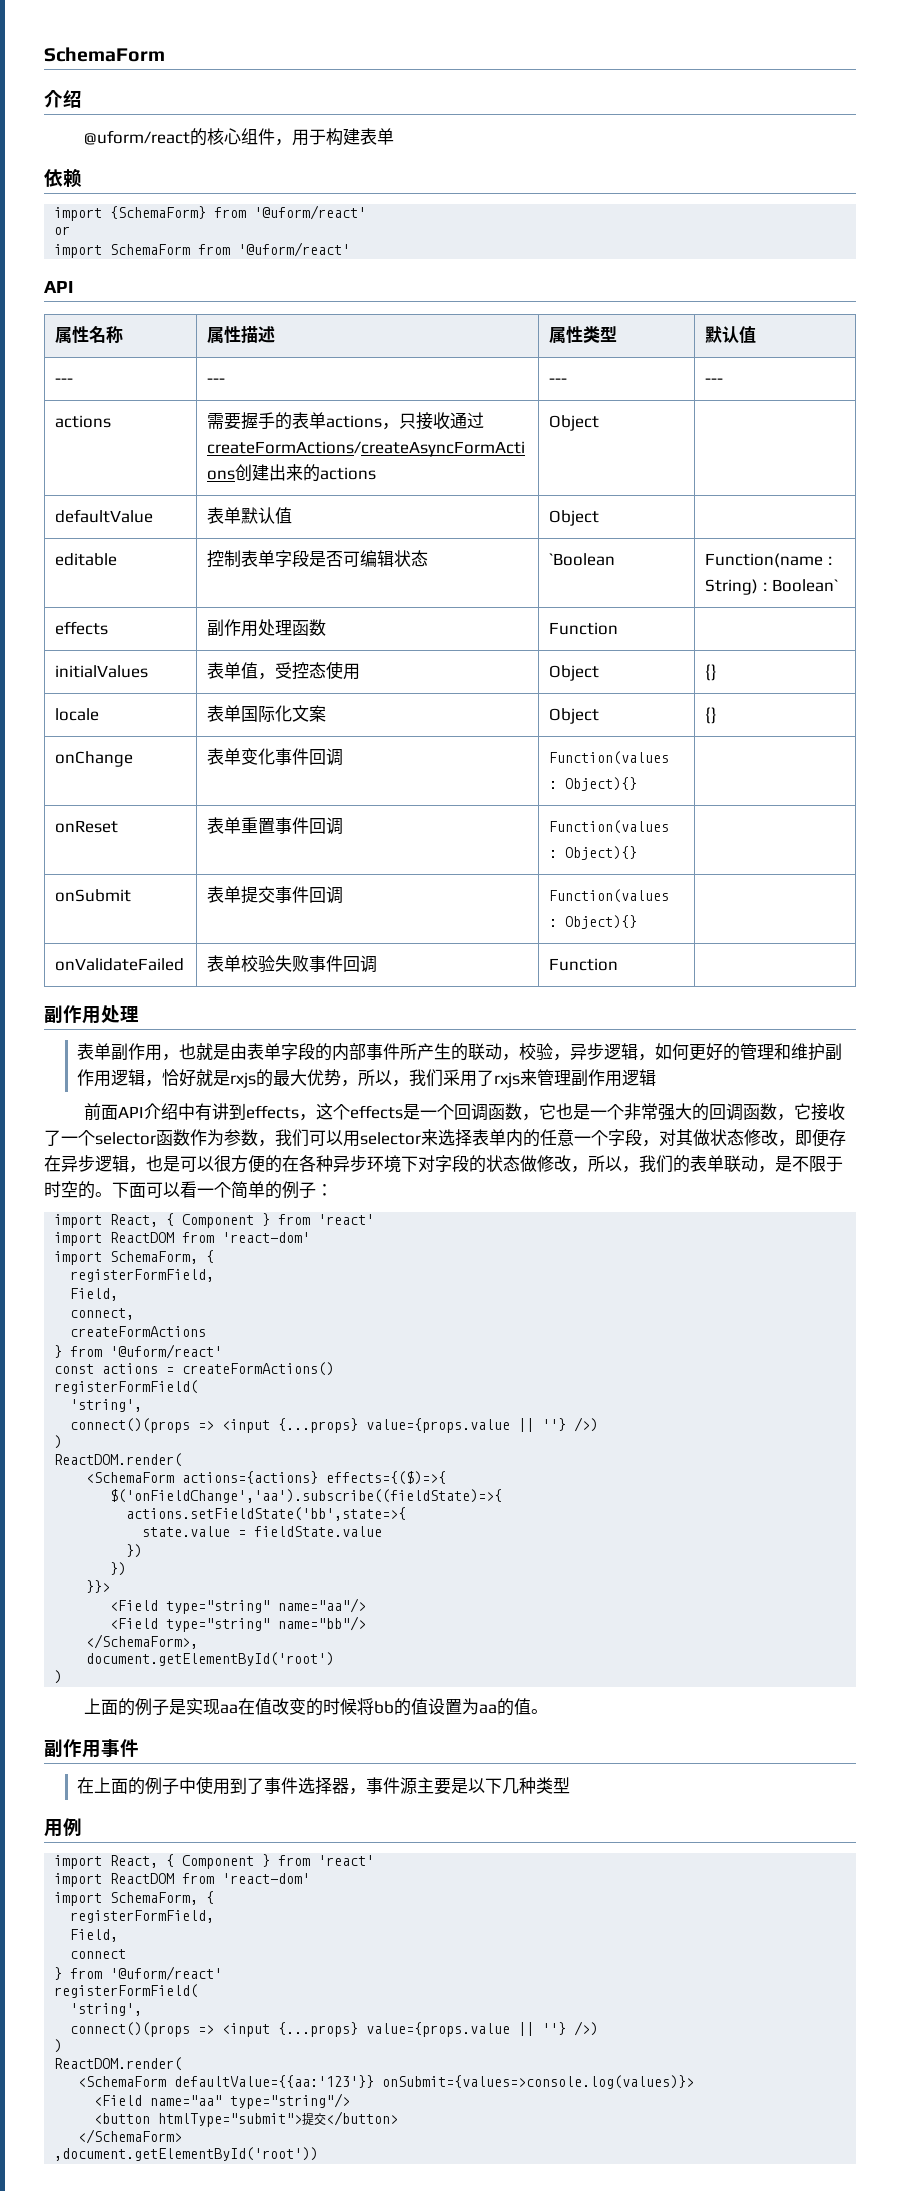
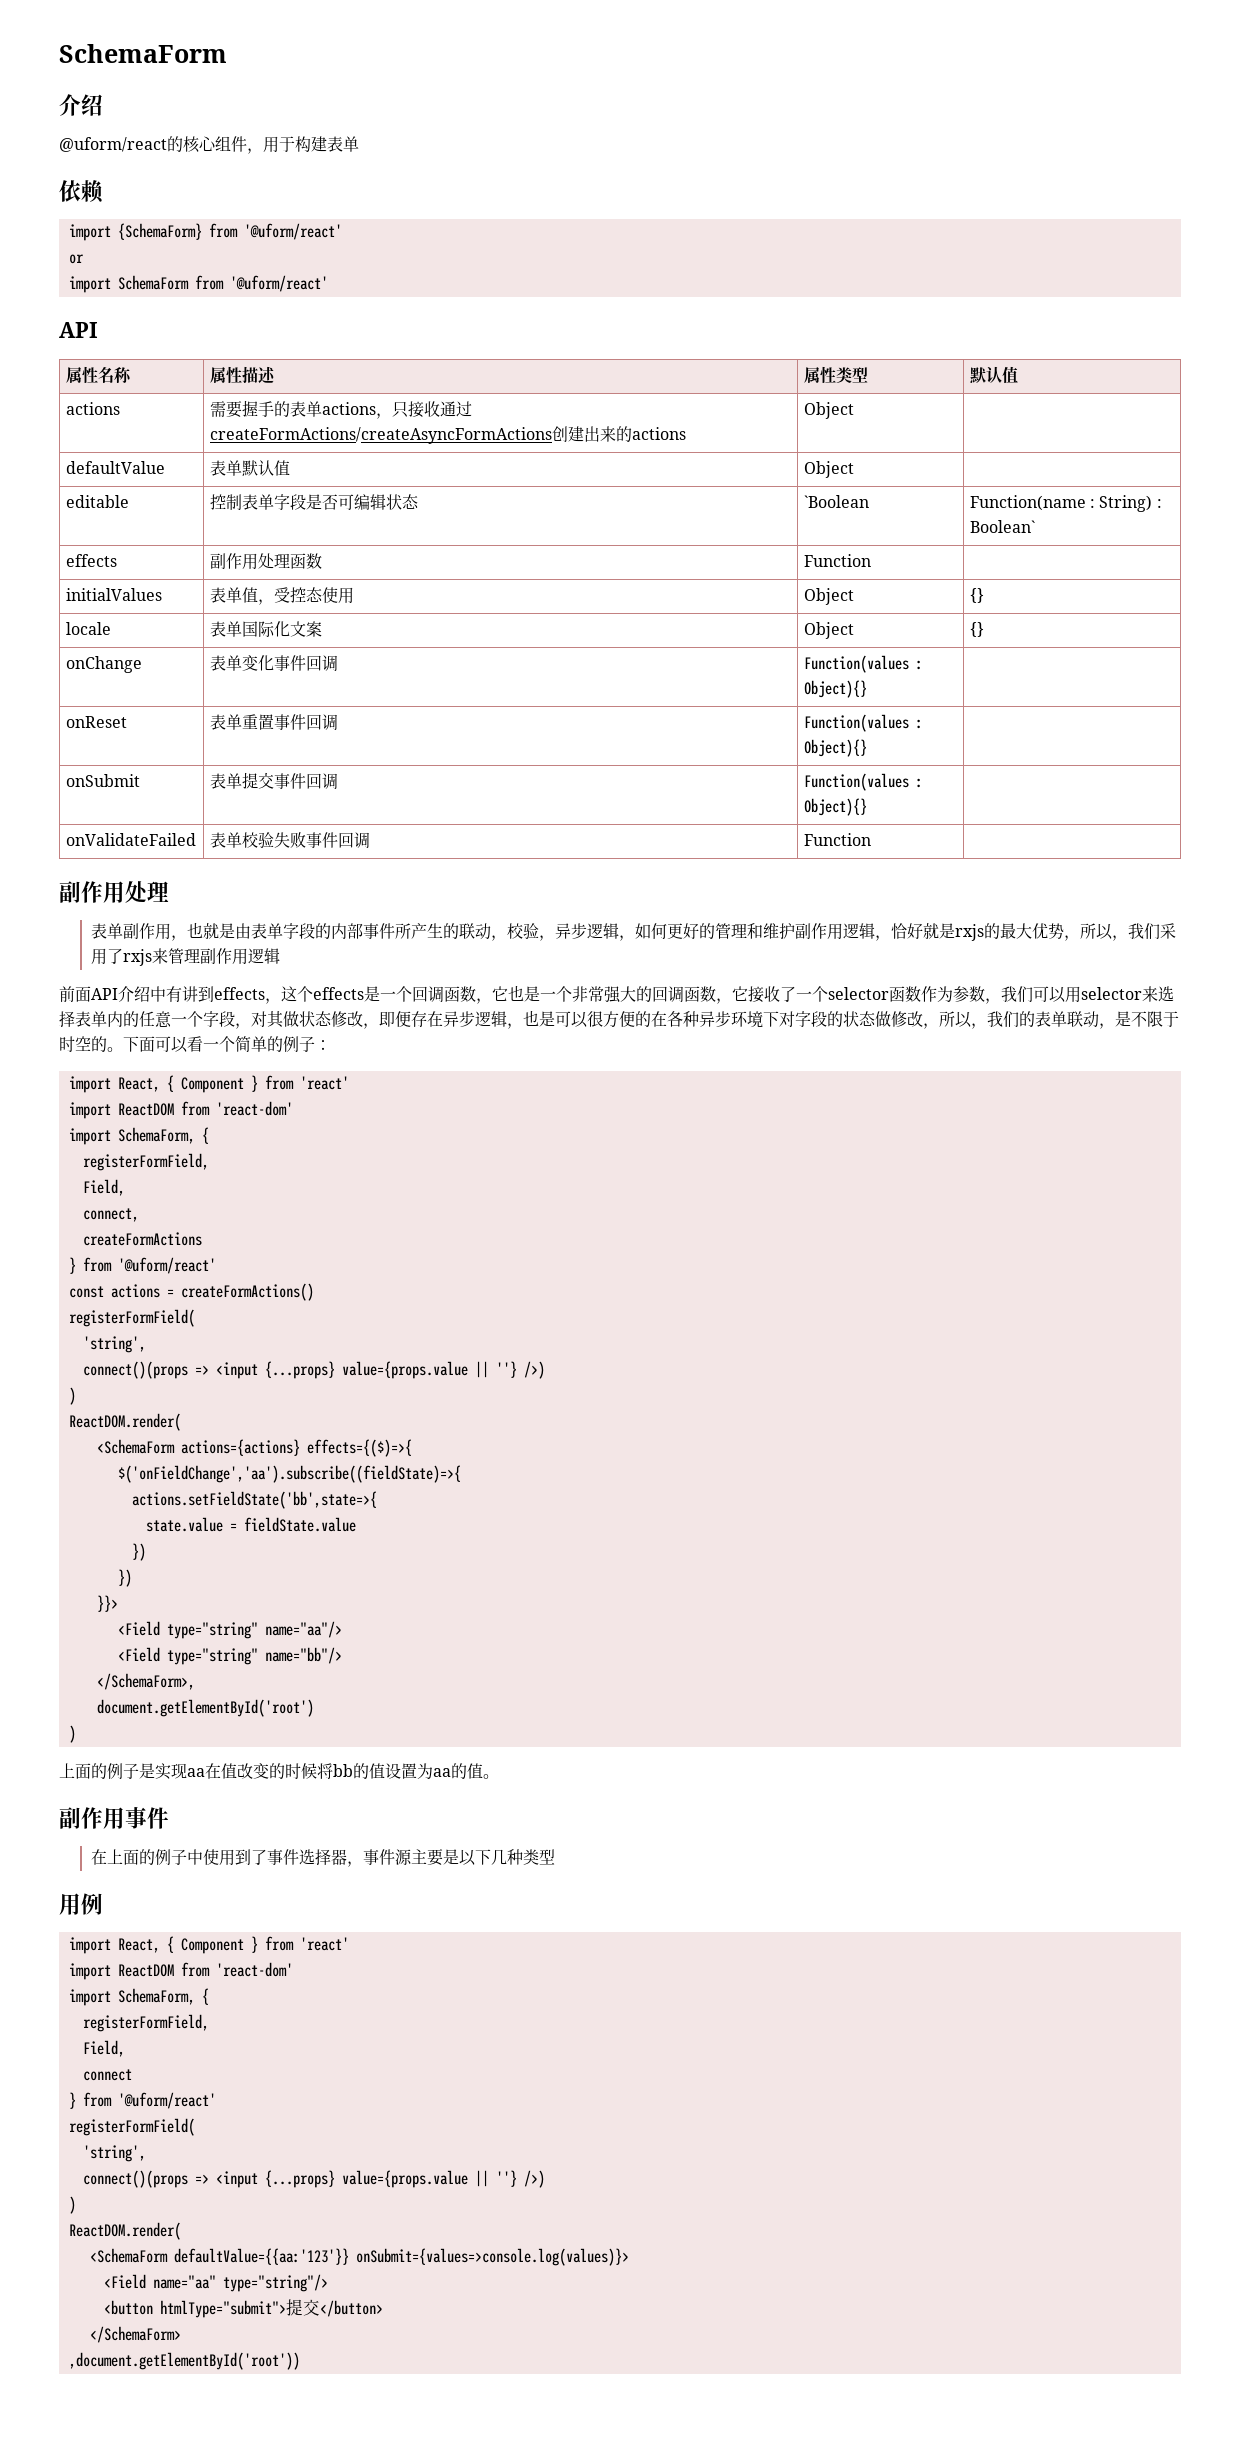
[55,378,74,384] [207,378,226,384] [549,378,568,384] [705,378,724,384] // --- | --- | --- | --- -> (1018, 375) none

